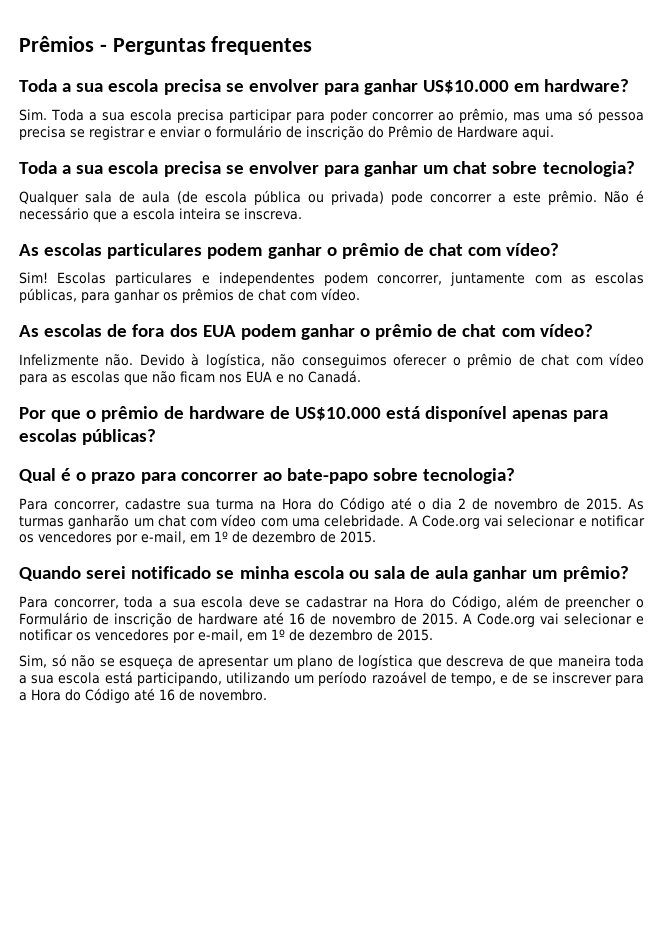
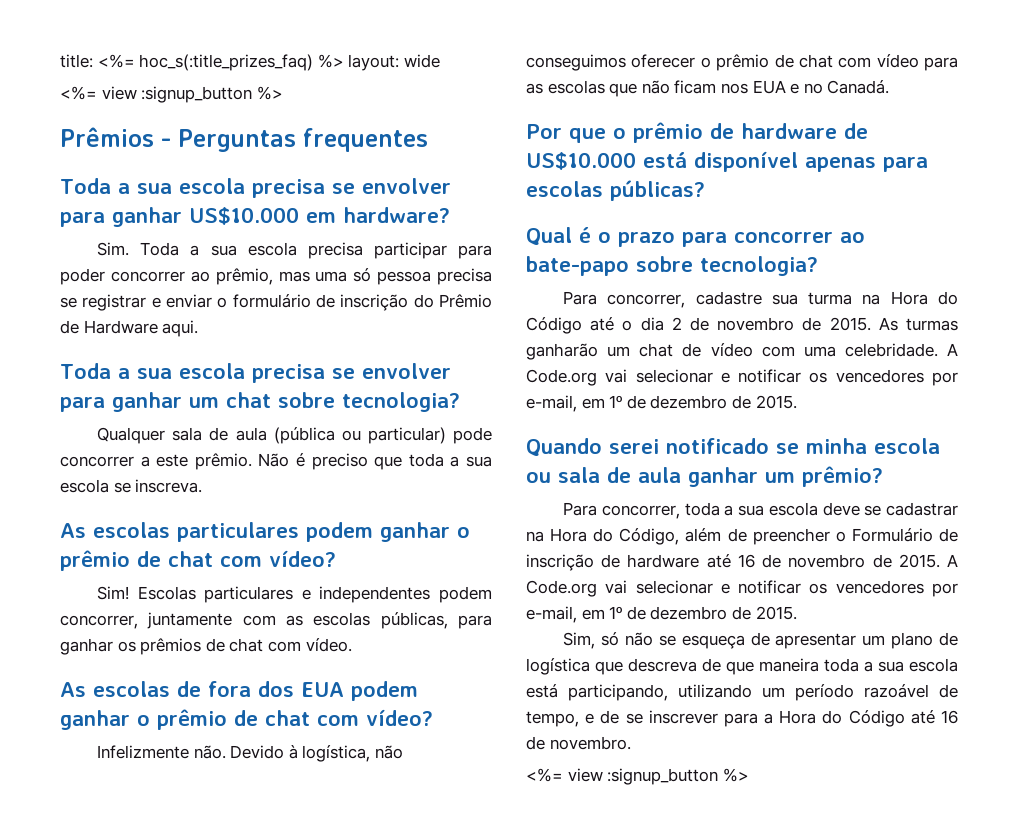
(19, 44) none -> [60,54,440,71] [60,86,283,103] title: <%= hoc_s(:title_prizes_faq) %> layout: wide // <%= view :signup_button %> //
[177,190,384,205] (de escola pública ou privada) -> [273,427,446,444] (pública ou particular)
[19,207,221,222] necessário que a escola inteira -> [311,453,493,470] [60,479,109,493] preciso que toda a sua escola
[190,518,218,527] com -> [682,343,702,357] de
(267, 695) none -> [526,768,749,785] // <%= view :signup_button %>

